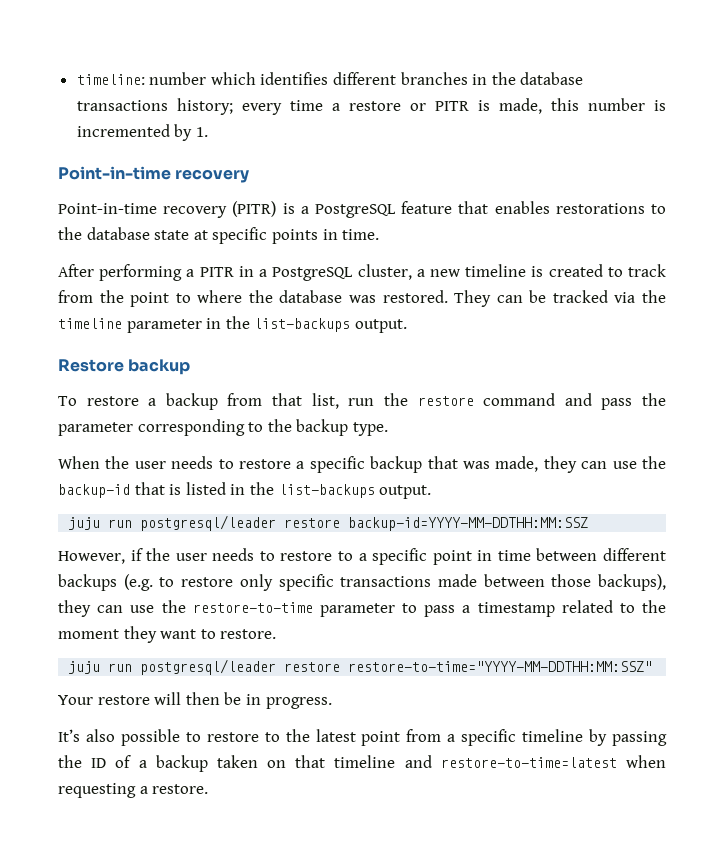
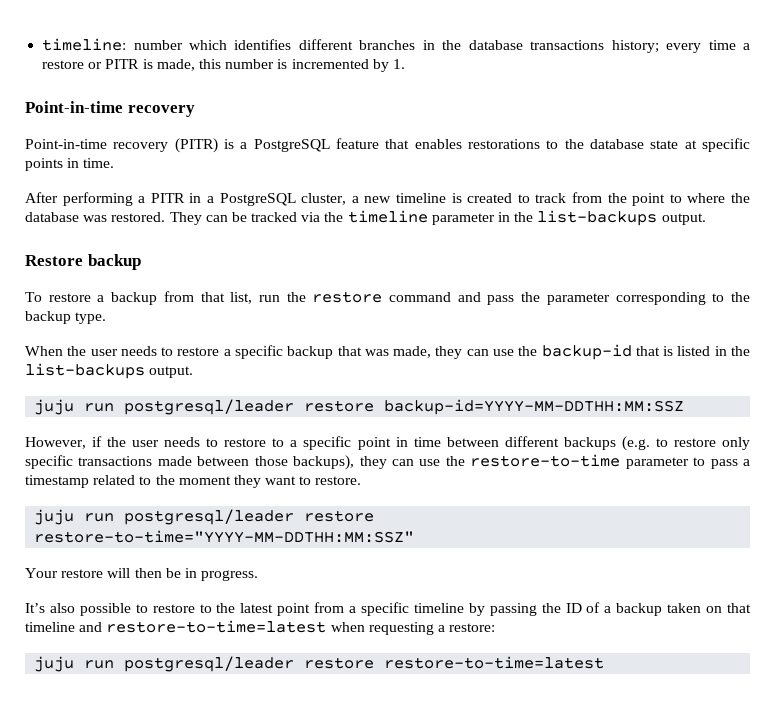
[152,784,209,794] restore. -> [449,623,496,632] [34,656,605,672] restore: // juju run postgresql/leader restore restore-to-time=latest

